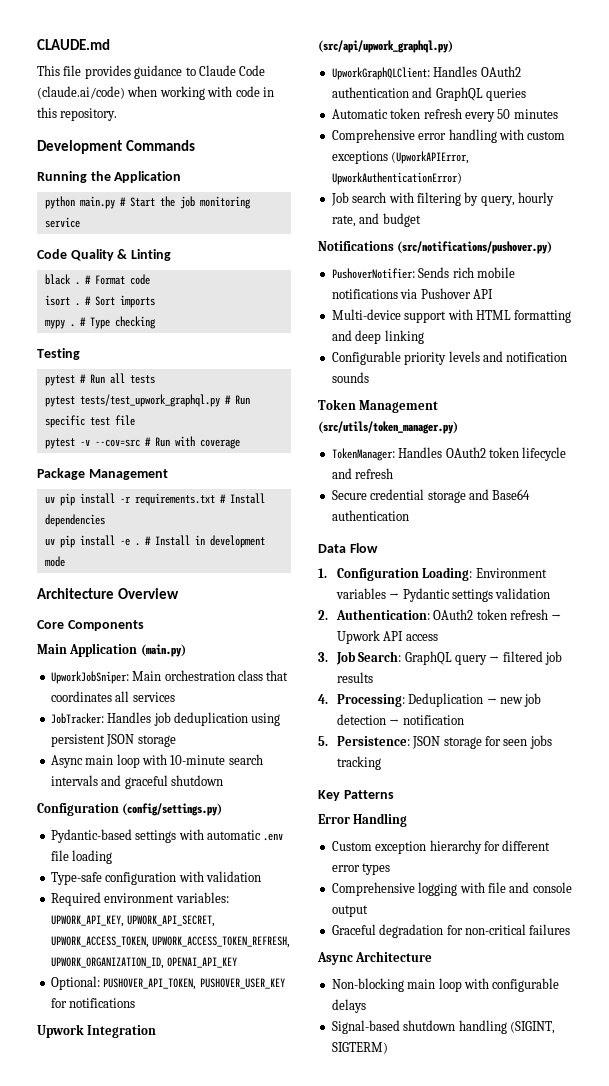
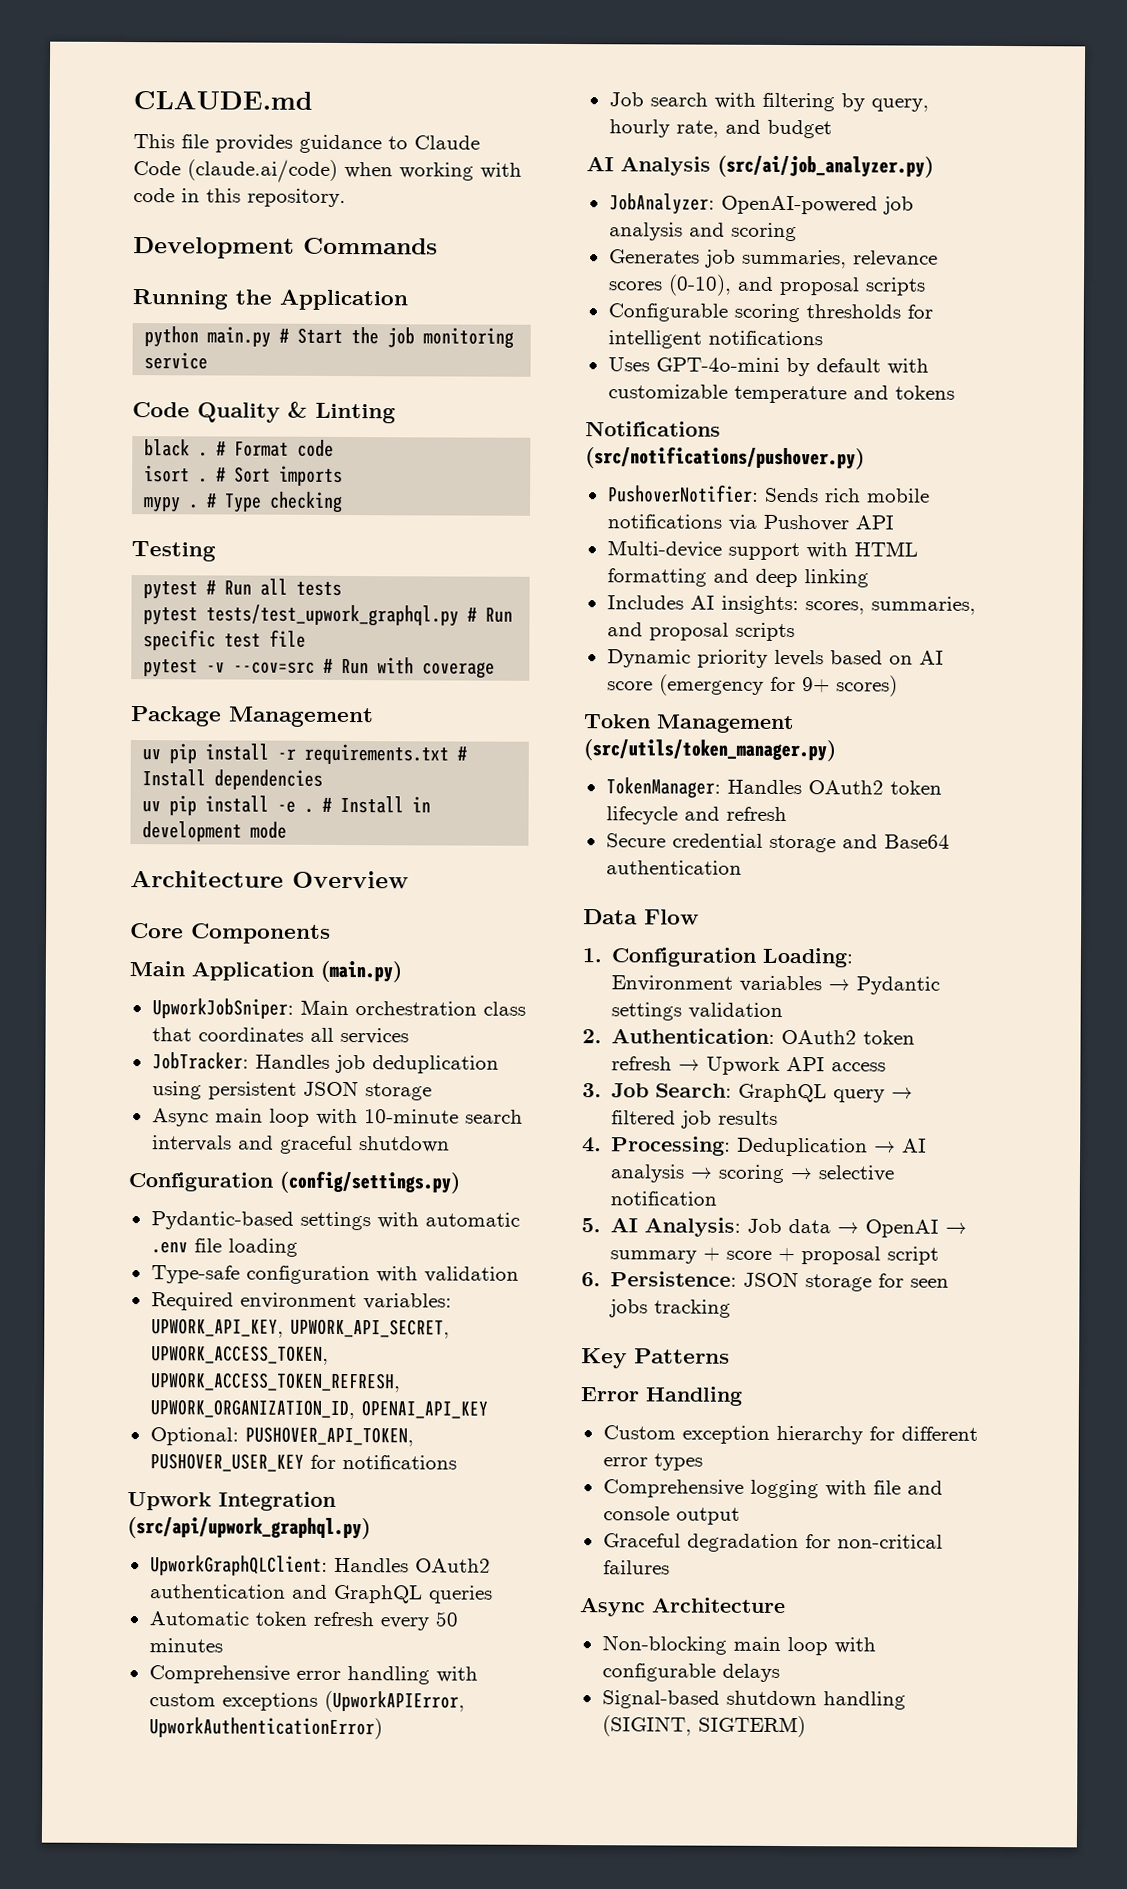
(421, 220) none -> [586,155,934,178] [608,193,914,215] [608,222,797,242] [608,249,938,269] [607,274,926,296] [607,303,933,323] [607,330,823,349] [607,357,929,377] [607,384,955,404] // AI Analysis (src/ai/job_analyzer.py) // JobAnalyzer: OpenAI-powered job analysis and scoring // Generates job summaries, relevance scores (0-10), and proposal scripts // Configurable scoring thresholds for intelligent notifications // Uses GPT-4o-mini by default with customizable temperature and tokens
[331,351,568,365] [331,372,369,383] Configurable priority levels and notification sounds -> [606,595,976,615] [606,622,795,642] [606,649,944,668] [606,674,898,697] Includes AI insights: scores, summaries, and proposal scripts // Dynamic priority levels based on AI score (emergency for 9+ scores)
[499,693,542,707] [336,714,464,725] [318,736,328,746] new job detection → notification // 5. -> [902,1138,928,1153] [610,1164,896,1184] [610,1191,718,1206] [581,1217,968,1238] [610,1246,940,1265] [581,1272,601,1287] AI analysis → scoring → selective notification // 5. AI Analysis: Job data → OpenAI → summary + score + proposal script // 6.

